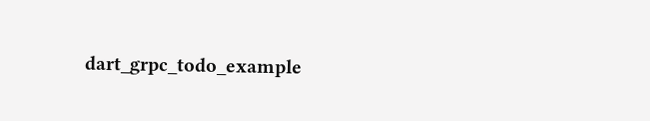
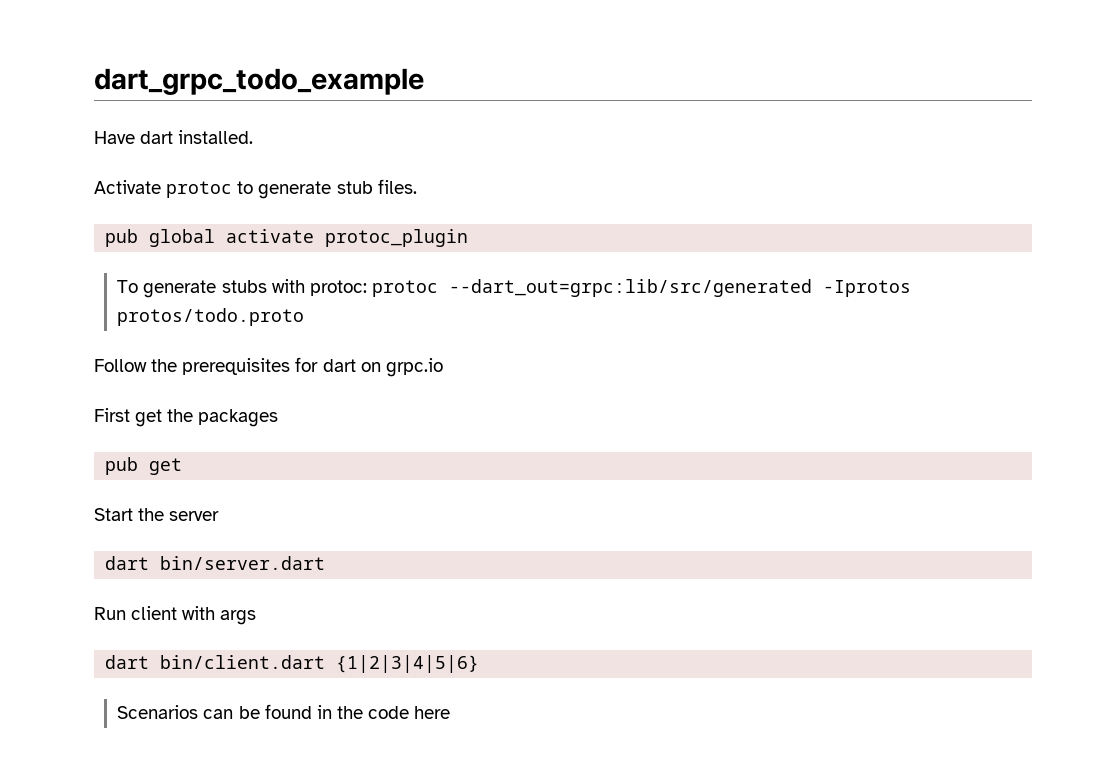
(303, 66) none -> [94,130,254,144] [94,179,417,199] [105,229,469,247] [117,279,911,298] [117,308,305,326] [94,357,443,377] [94,408,279,427] [105,457,183,475] [94,508,220,521] [105,556,326,570] [94,606,257,625] [105,655,480,673] [117,704,451,719] // Have dart installed. // Activate protoc to generate stub files. // pub global activate protoc_plugin // To generate stubs with protoc: protoc --dart_out=grpc:lib/src/generated -Iprotos protos/todo.proto // Follow the prerequisites for dart on grpc.io // First get the packages // pub get // Start the server // dart bin/server.dart // Run client with args // dart bin/client.dart {1|2|3|4|5|6} // Scenarios can be found in the code here

